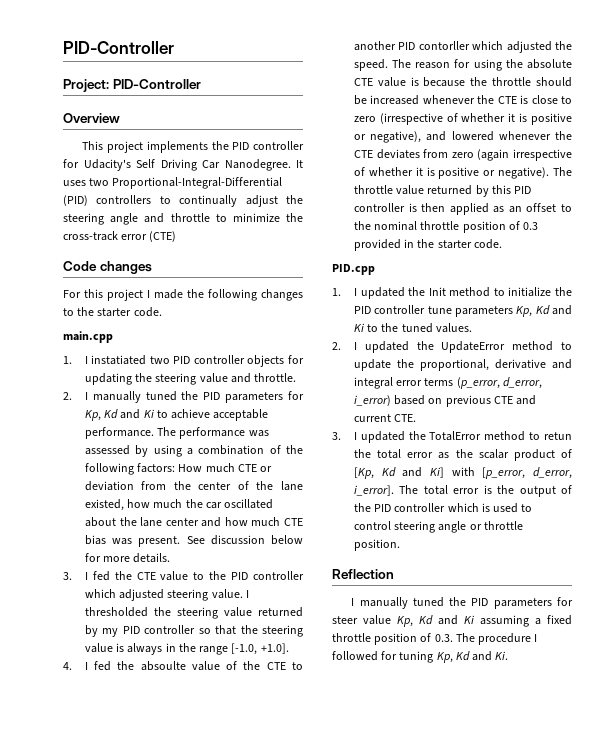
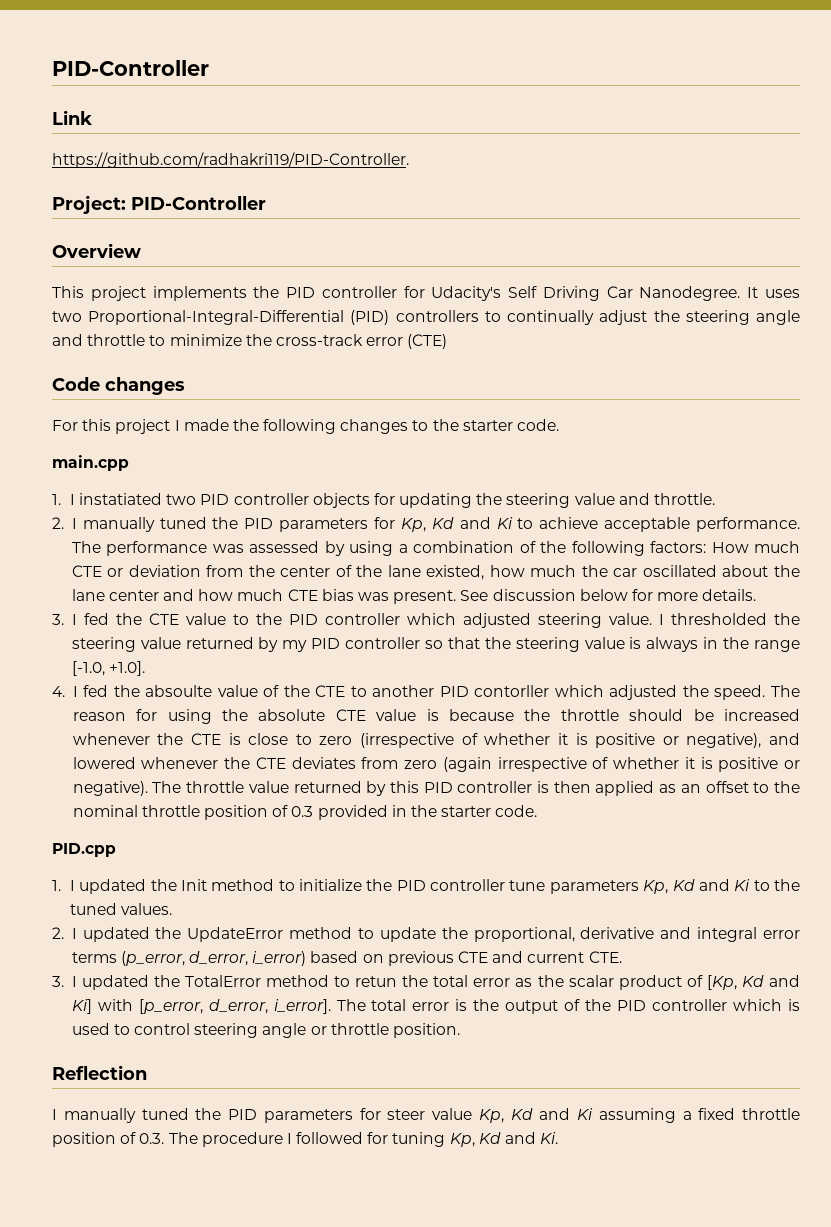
[63,41,174,54] PID-Controller -> [52,60,209,76] [52,110,92,125] [52,152,409,168] PID-Controller // Link // https://github.com/radhakri119/PID-Controller.

